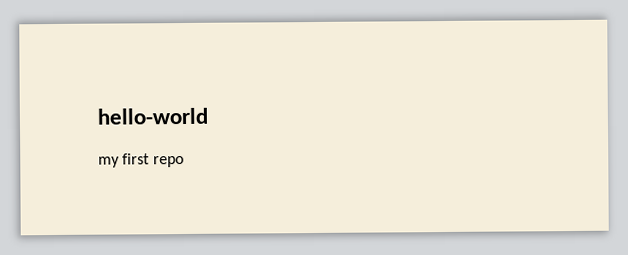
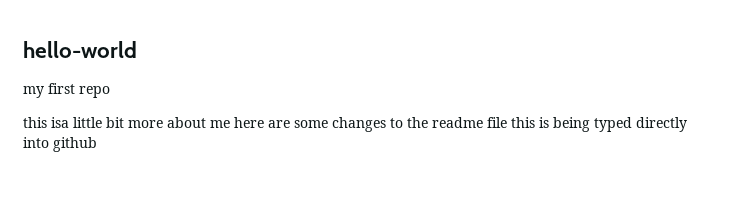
(184, 162) none -> [23,117,687,132] [23,137,97,152] // this isa little bit more about me here are some changes to the readme file this is being typed directly into github

